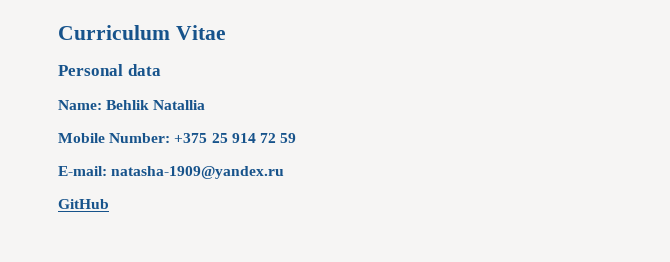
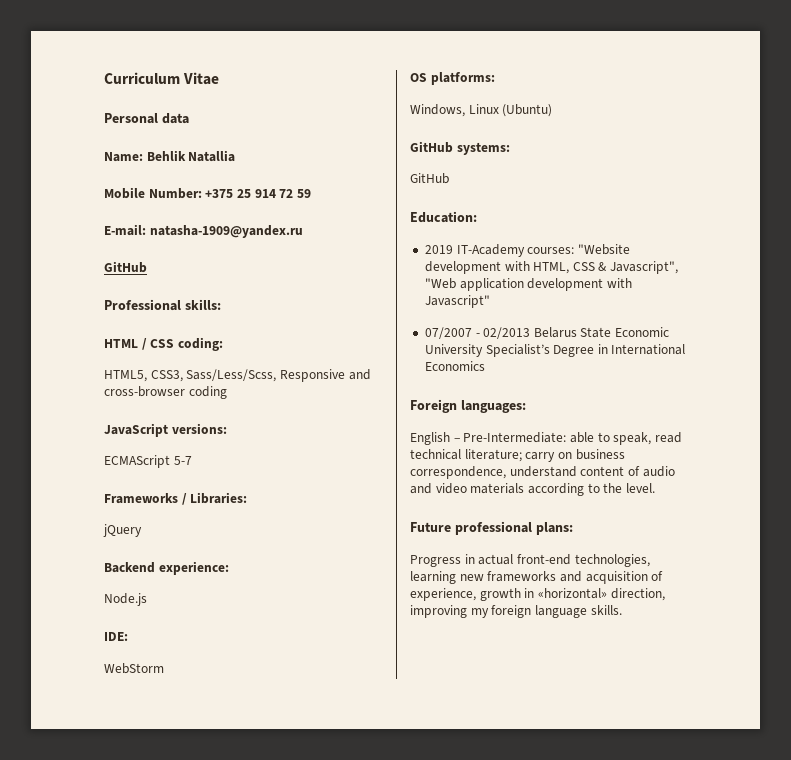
(109, 204) none -> [104,299,221,311] [104,337,223,351] [104,369,371,382] [104,386,227,399] [104,423,227,437] [104,455,192,468] [104,492,248,505] [103,524,142,537] [104,561,229,575] [104,593,147,606] [104,632,128,641] [104,663,164,674] [410,72,495,85] [410,104,553,117] [410,141,510,155] [410,173,449,184] [410,211,477,223] [424,244,630,257] [424,261,679,274] [424,278,632,291] [424,295,490,308] [424,327,670,339] [424,344,686,357] [424,361,485,371] [410,399,526,413] [410,432,682,445] [410,449,625,462] [410,466,675,479] [410,483,655,496] [410,521,573,535] [410,554,650,567] [410,571,664,584] [410,588,665,601] [410,605,622,618] // Professional skills: // HTML / CSS coding: // HTML5, CSS3, Sass/Less/Scss, Responsive and cross-browser coding // JavaScript versions: // ECMAScript 5-7 // Frameworks / Libraries: // jQuery // Backend experience: // Node.js // IDE: // WebStorm // OS platforms: // Windows, Linux (Ubuntu) // GitHub systems: // GitHub // Education: // 2019 IT-Academy courses: "Website development with HTML, CSS & Javascript", "Web application development with Javascript" // 07/2007 - 02/2013 Belarus State Economic University Specialist’s Degree in International Economics // Foreign languages: // English – Pre-Intermediate: able to speak, read technical literature; carry on business correspondence, understand content of audio and video materials according to the level. // Future professional plans: // Progress in actual front-end technologies, learning new frameworks and acquisition of experience, growth in «horizontal» direction, improving my foreign language skills.

